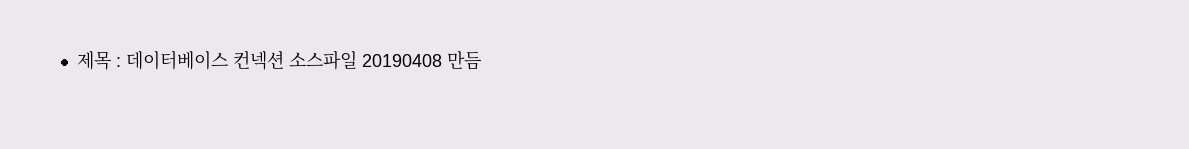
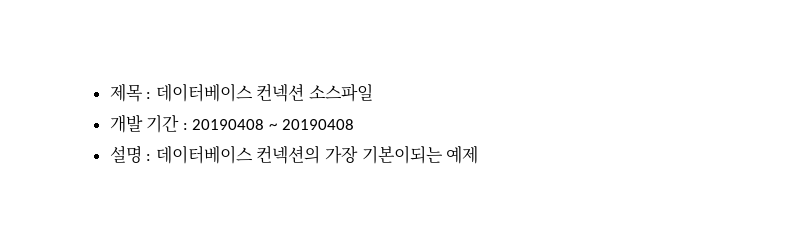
[361,51,481,70] 20190408 만듬 -> [109,114,354,133] [109,145,479,164] // 개발 기간 : 20190408 ~ 20190408 // 설명 : 데이터베이스 컨넥션의 가장 기본이되는 예제

